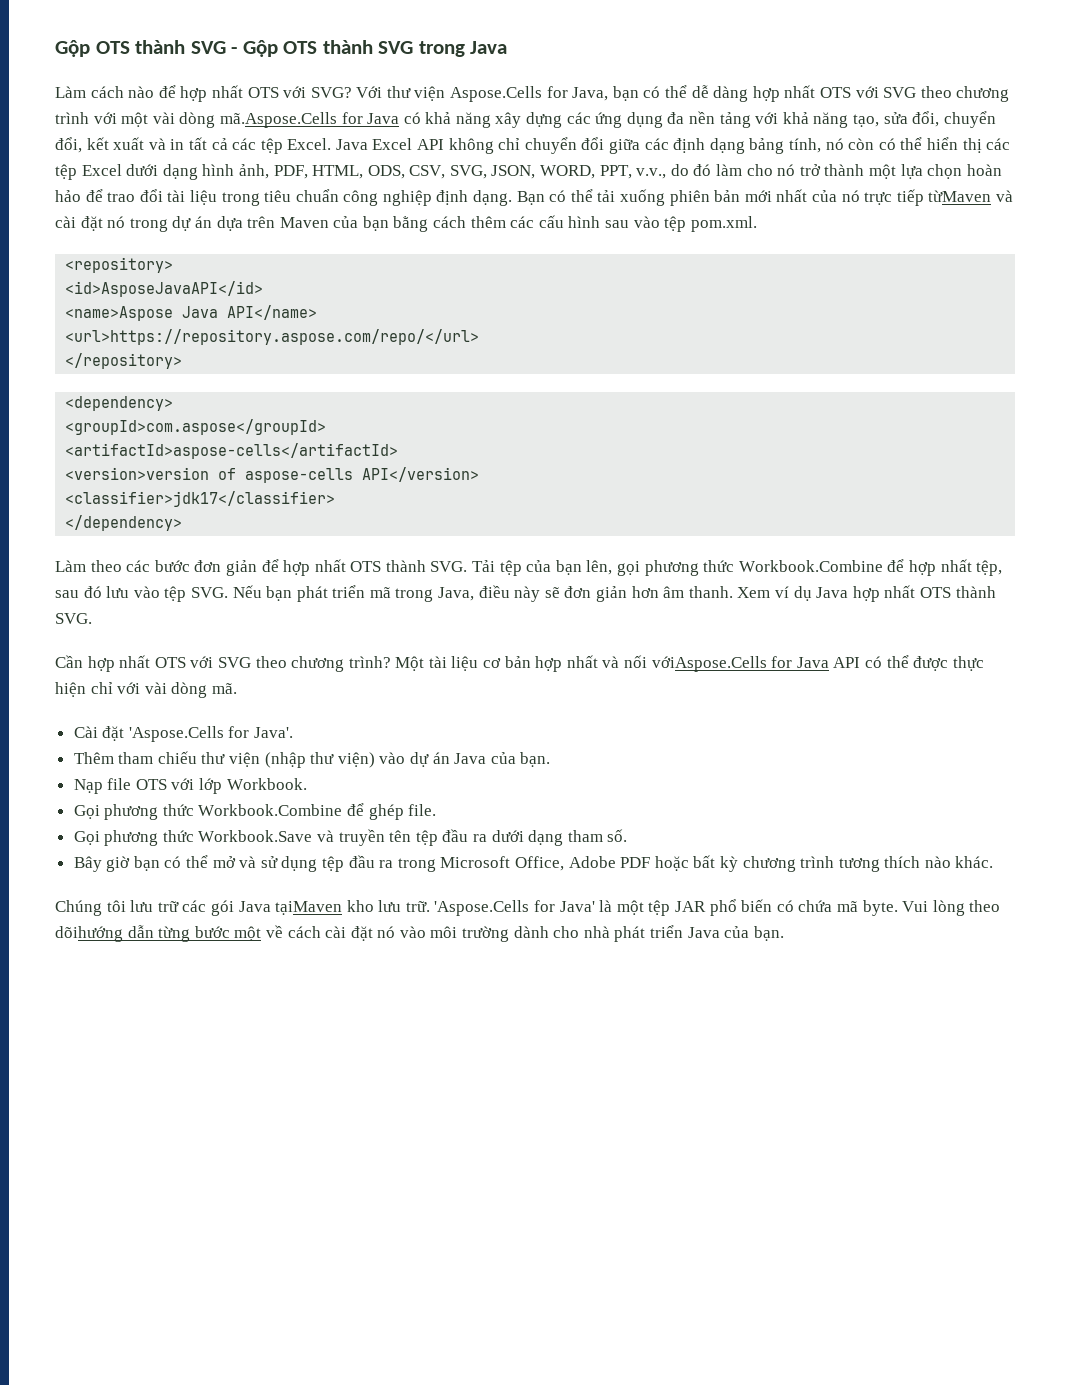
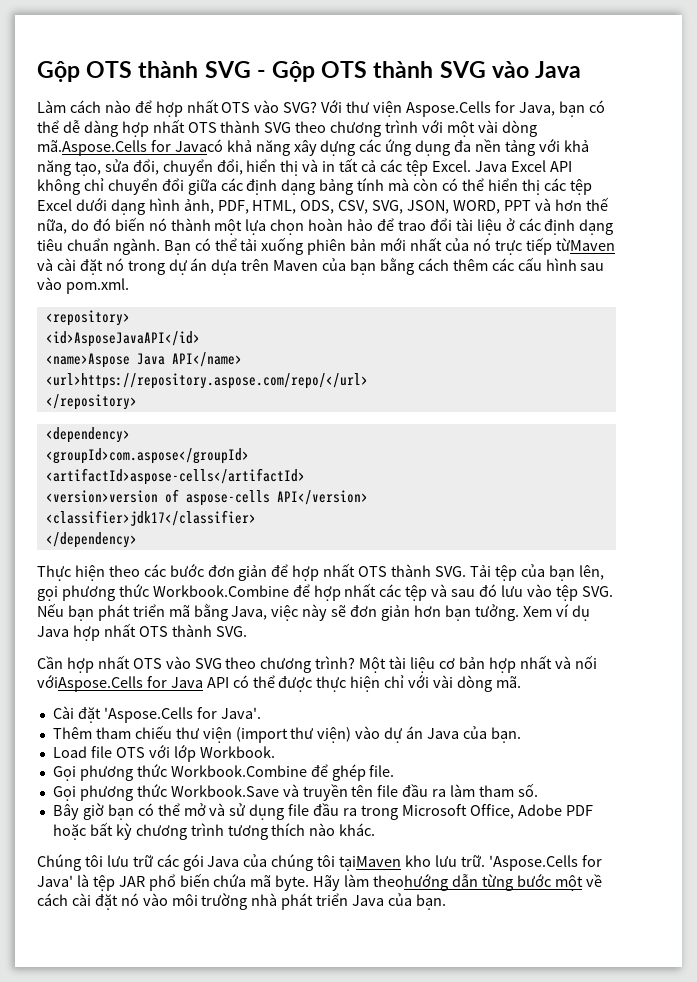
[418,41,465,57] trong -> [491,61,529,78] vào
[283,86,307,98] với -> [254,100,280,113] vào
[855,86,879,98] với -> [220,120,261,133] thành
[367,112,421,124] Java có -> [174,139,223,152] Javacó
[86,137,145,150] kết xuất -> [246,159,299,176] hiển thị
[788,138,844,153] tính, nó -> [357,178,410,191] tính mà
[599,164,821,179] PPT, v.v., do đó làm cho nó trở -> [503,197,609,211] [37,217,167,234] PPT và hơn thế nữa, do đó biến nó
[221,189,513,206] trong tiêu chuẩn công nghiệp định dạng. -> [505,218,614,235] [37,238,160,255] ở các định dạng tiêu chuẩn ngành.
[664,216,687,232] tệp -> (62, 283) none
[55,560,86,572] Làm -> [37,565,105,581] Thực hiện
[976,560,1003,576] tệp, -> [379,584,448,601] các tệp và
[395,585,510,602] trong Java, điều -> [193,603,299,621] bằng Java, việc
[663,586,733,598] âm thanh. -> [444,604,519,621] bạn tưởng.
[190,656,214,668] với -> [165,656,191,669] vào
[264,752,306,768] (nhập -> [235,727,288,743] (import
[73,779,103,794] Nạp -> [52,746,87,758] Load
[415,829,564,846] tệp đầu ra dưới dạng -> [377,784,476,797] file đầu ra làm
[322,856,345,872] tệp -> [288,804,310,816] file
(271, 906) none -> [243,854,336,871] của chúng tôi
[616,900,644,915] một -> (89, 880) none
[776,900,794,912] có -> (210, 880) none
[902,900,1001,916] [55,926,123,942] Vui lòng theo dõihướng -> [313,874,449,891] Hãy làm theohướng
[513,926,580,938] dành cho -> (248, 901) none

